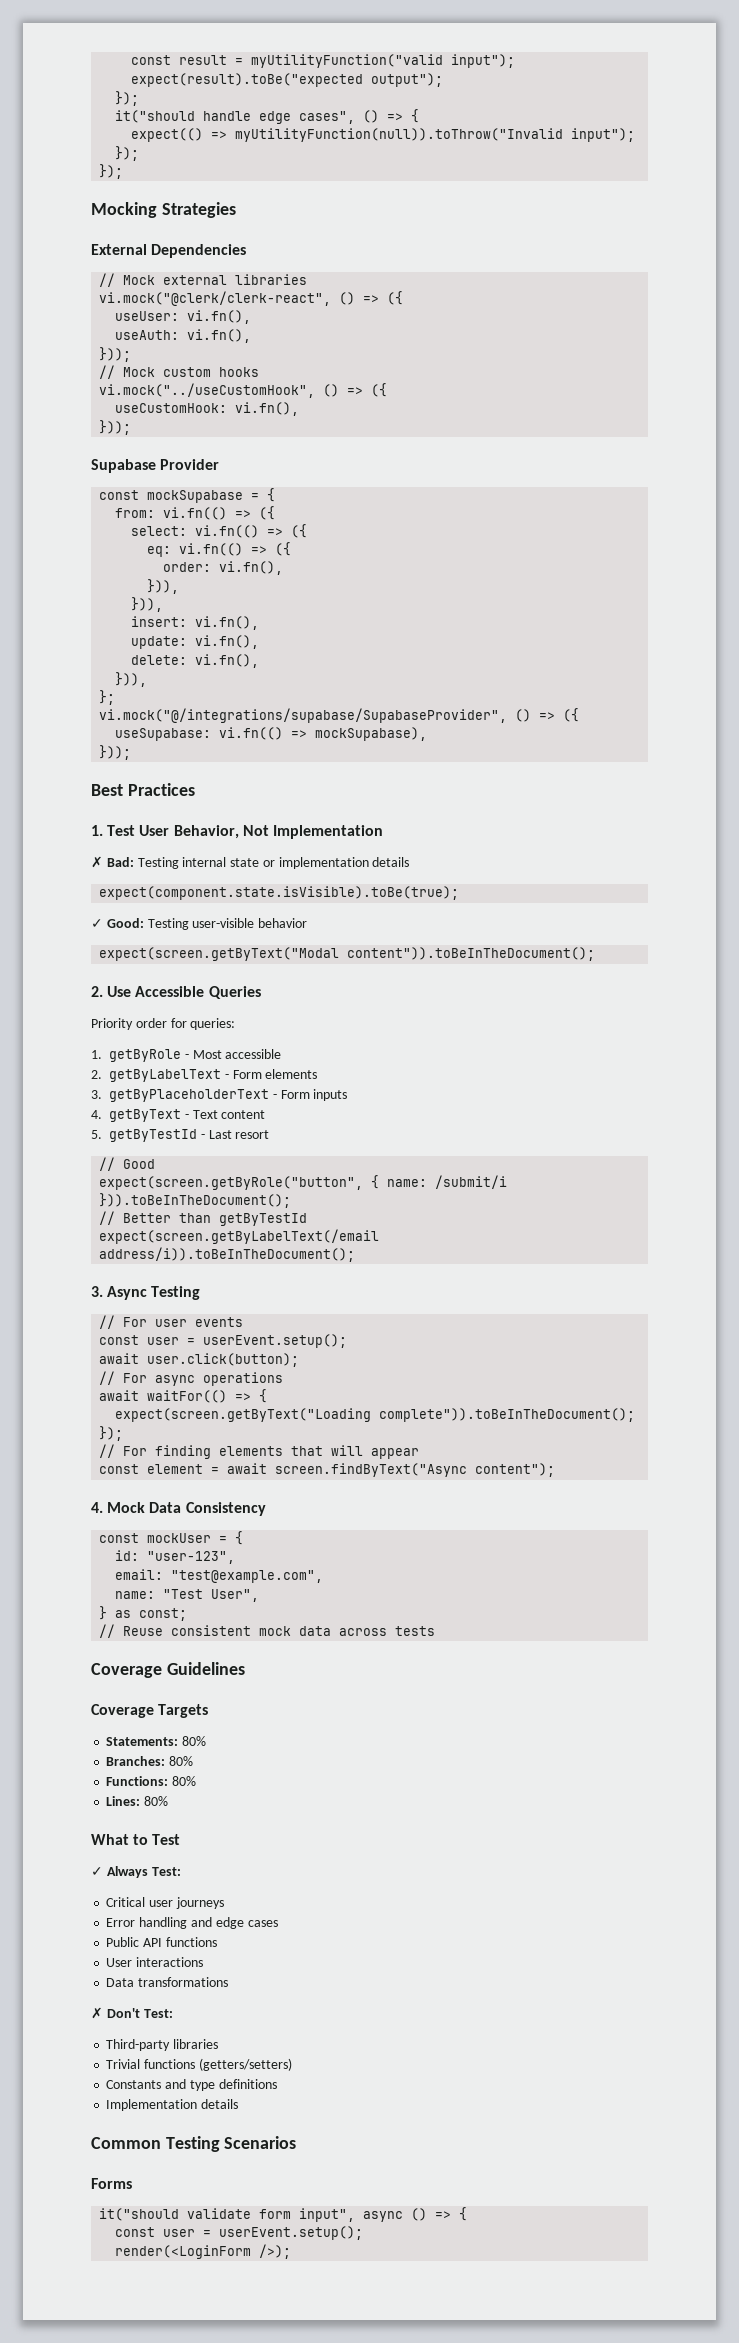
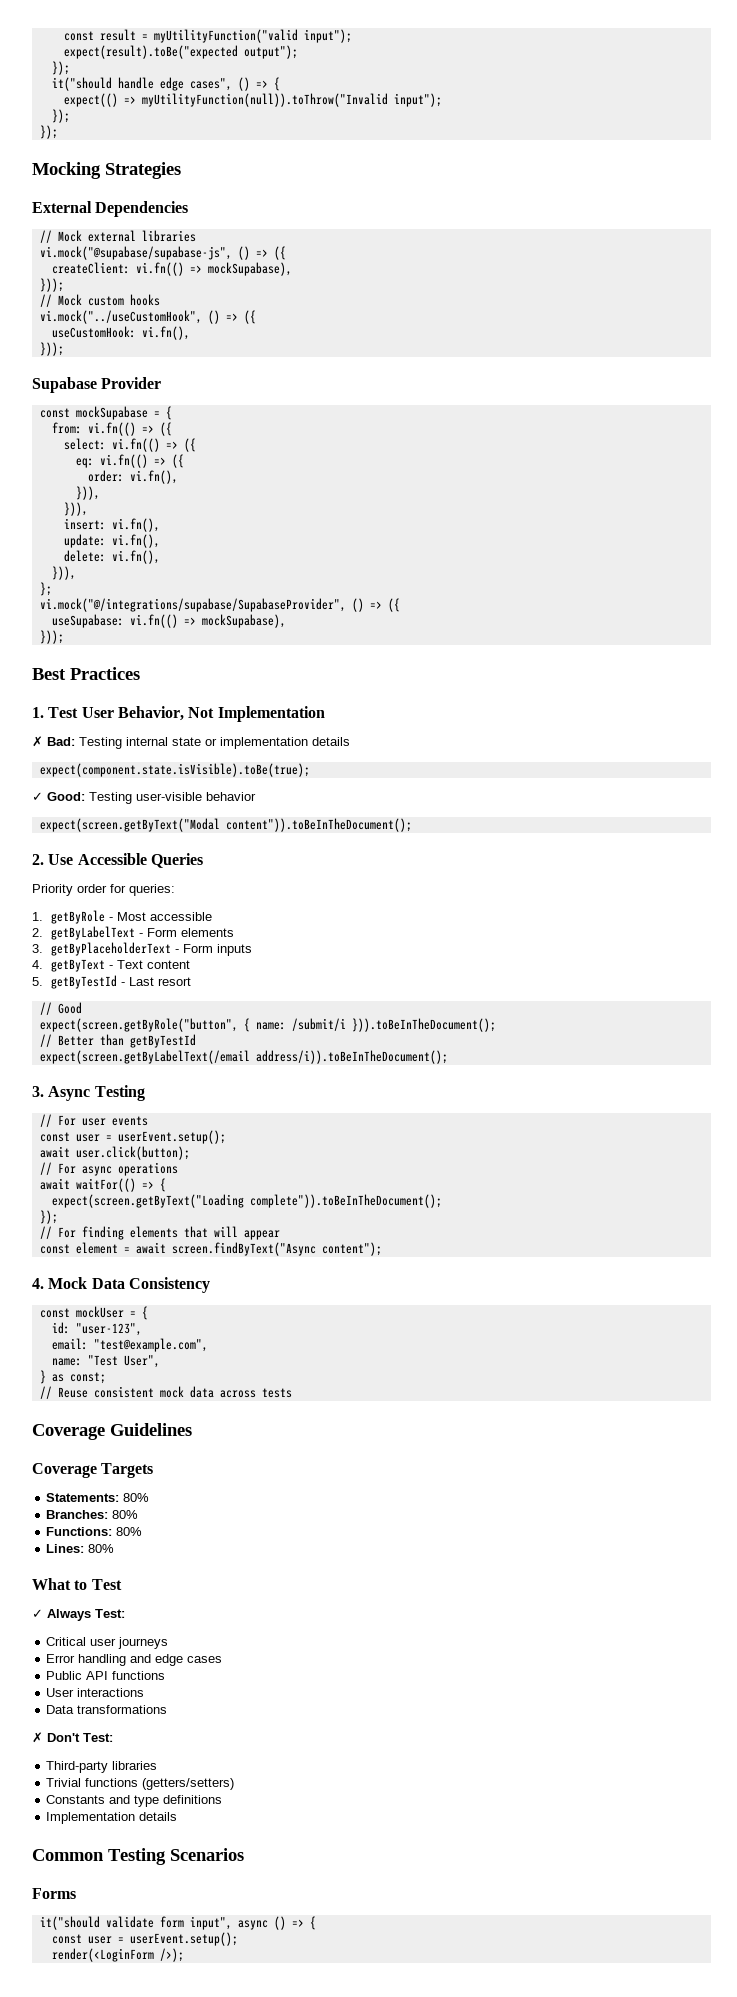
[99,291,404,306] [115,310,252,324] [115,329,252,343] vi.mock("@clerk/clerk-react", () => ({ // useUser: vi.fn(), // useAuth: vi.fn(), -> [39,246,286,260] [51,262,292,276] vi.mock("@supabase/supabase-js", () => ({ // createClient: vi.fn(() => mockSupabase),

